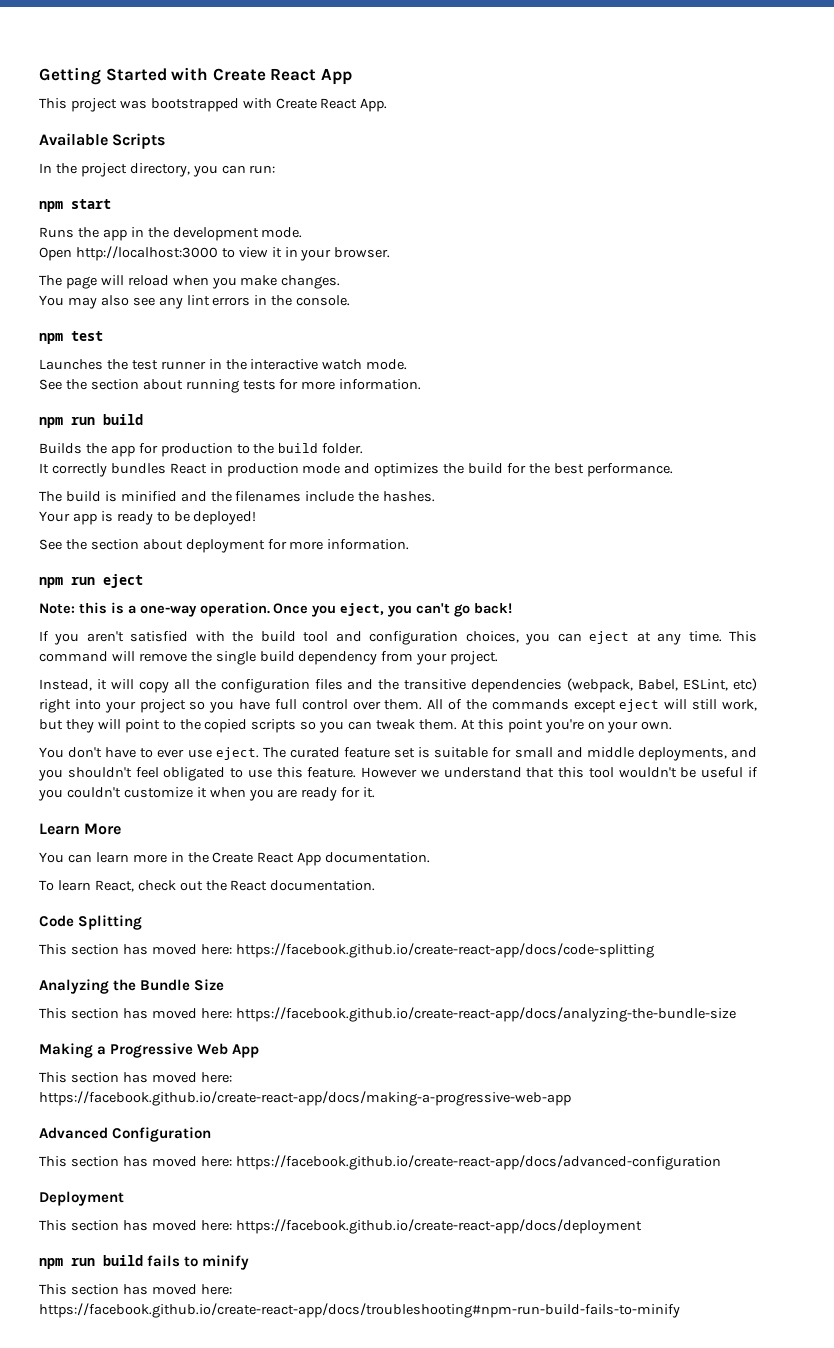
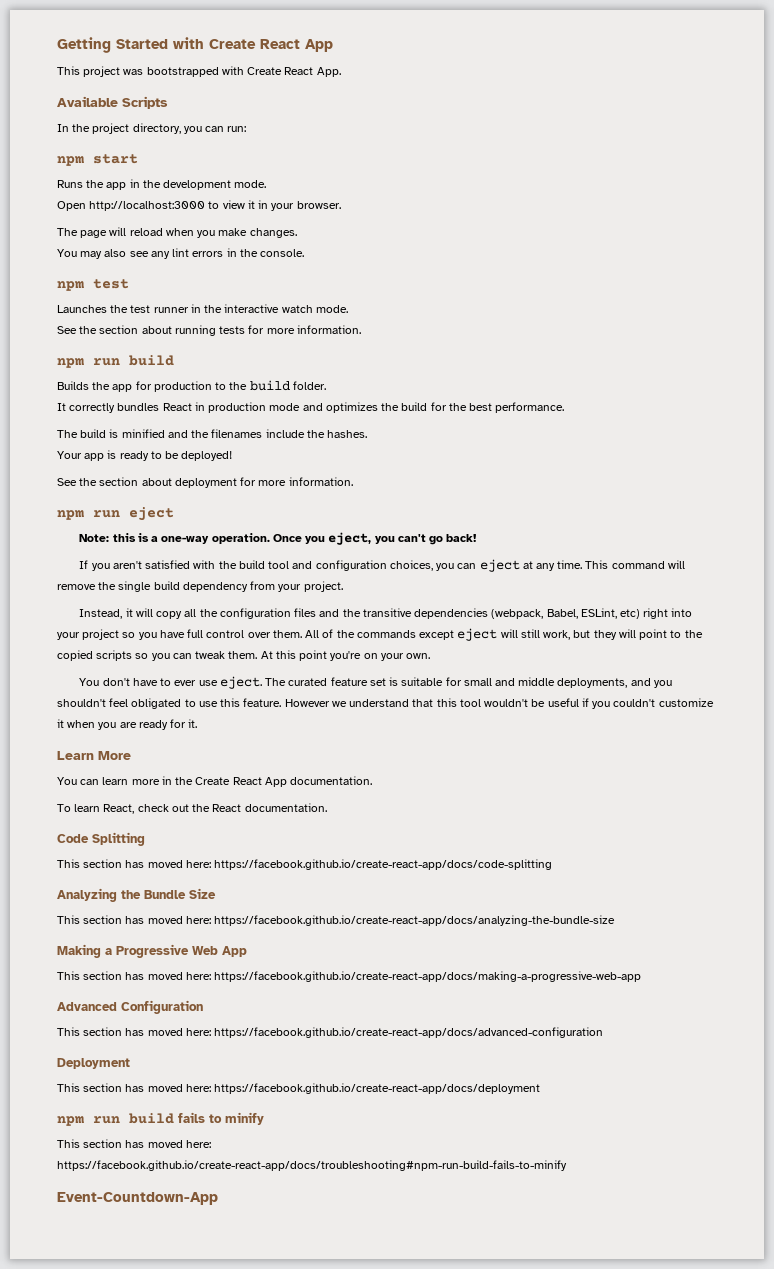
(680, 1310) none -> [57,1192,218,1205] // Event-Countdown-App

